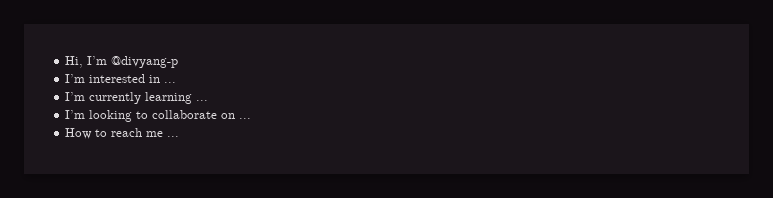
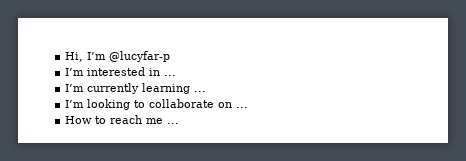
[111,56,179,68] @divyang-p -> [109,51,171,62] @lucyfar-p

